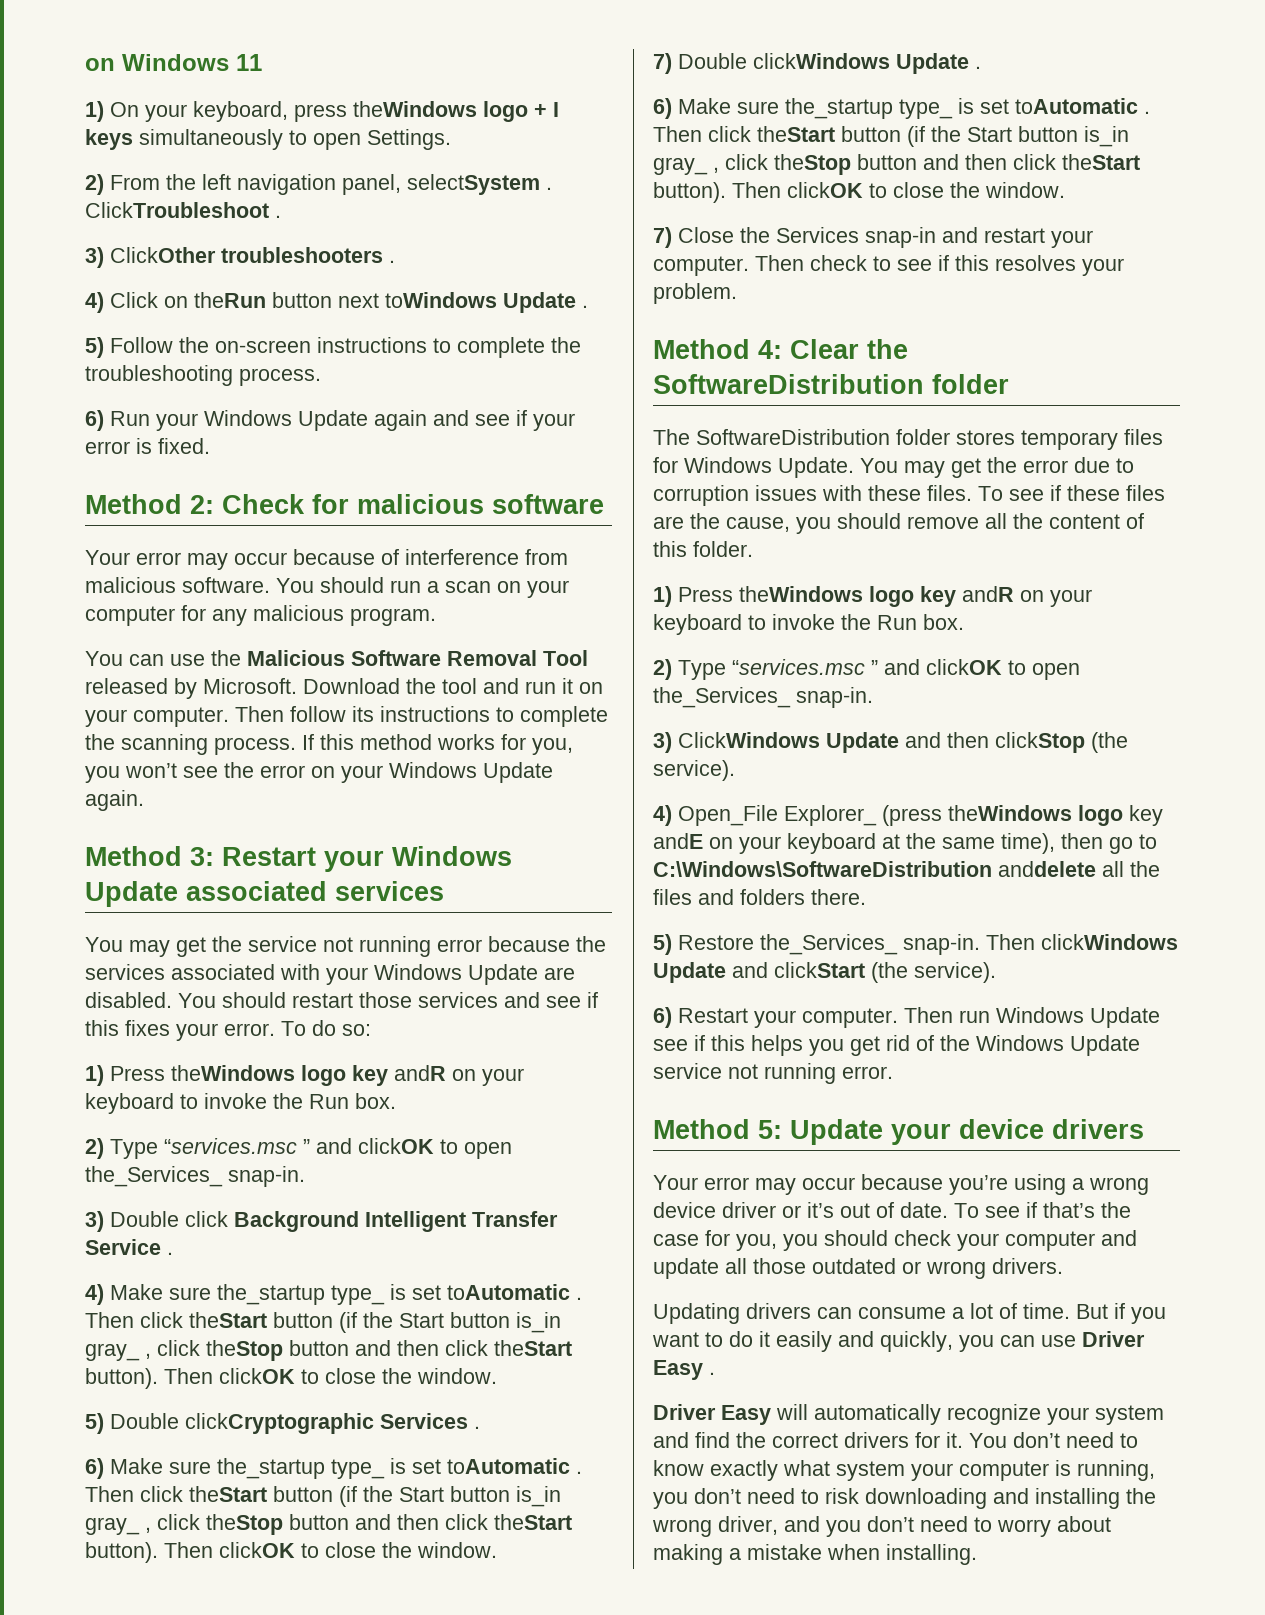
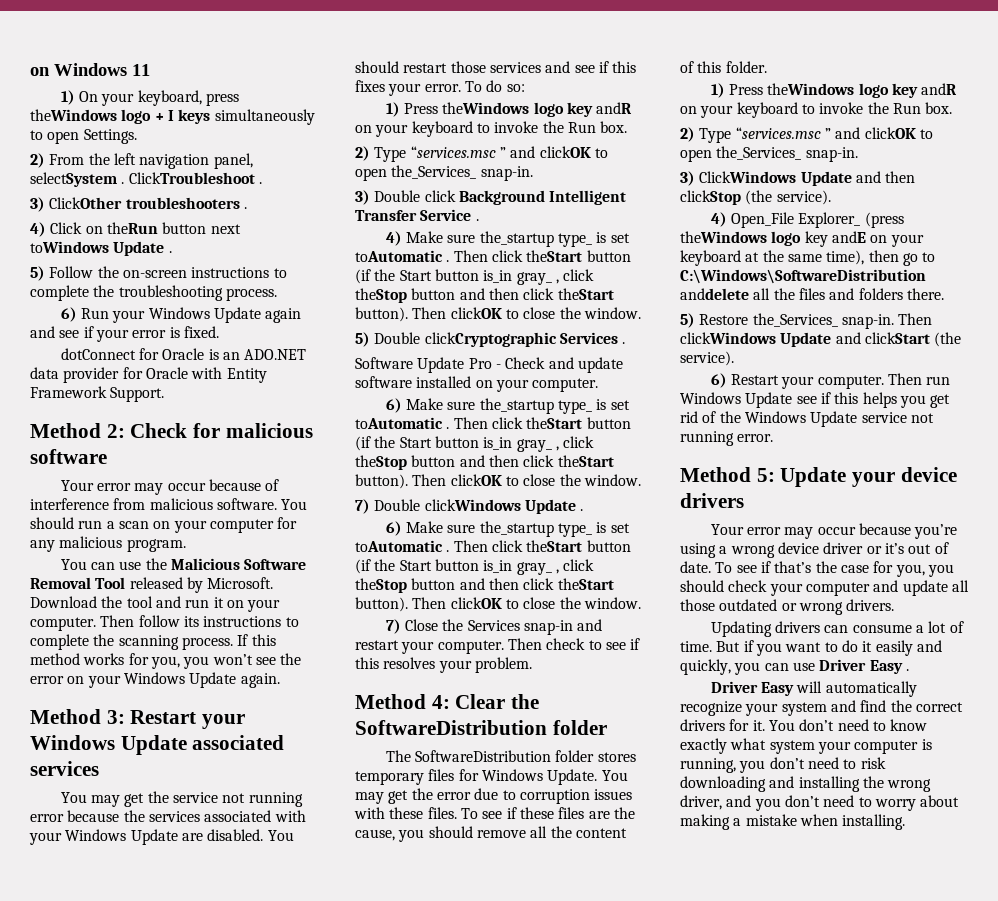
(210, 446) none -> [60,348,307,360] [30,367,267,383] [30,386,165,402] // dotConnect for Oracle is an ADO.NET data provider for Oracle with Entity Framework Support.
(480, 1427) none -> [355,357,623,373] [355,376,599,392] // Software Update Pro - Check and update software installed on your computer.

